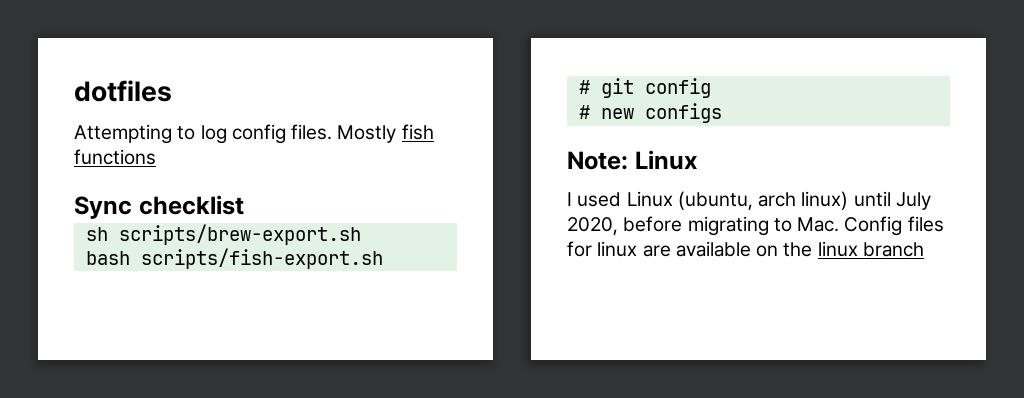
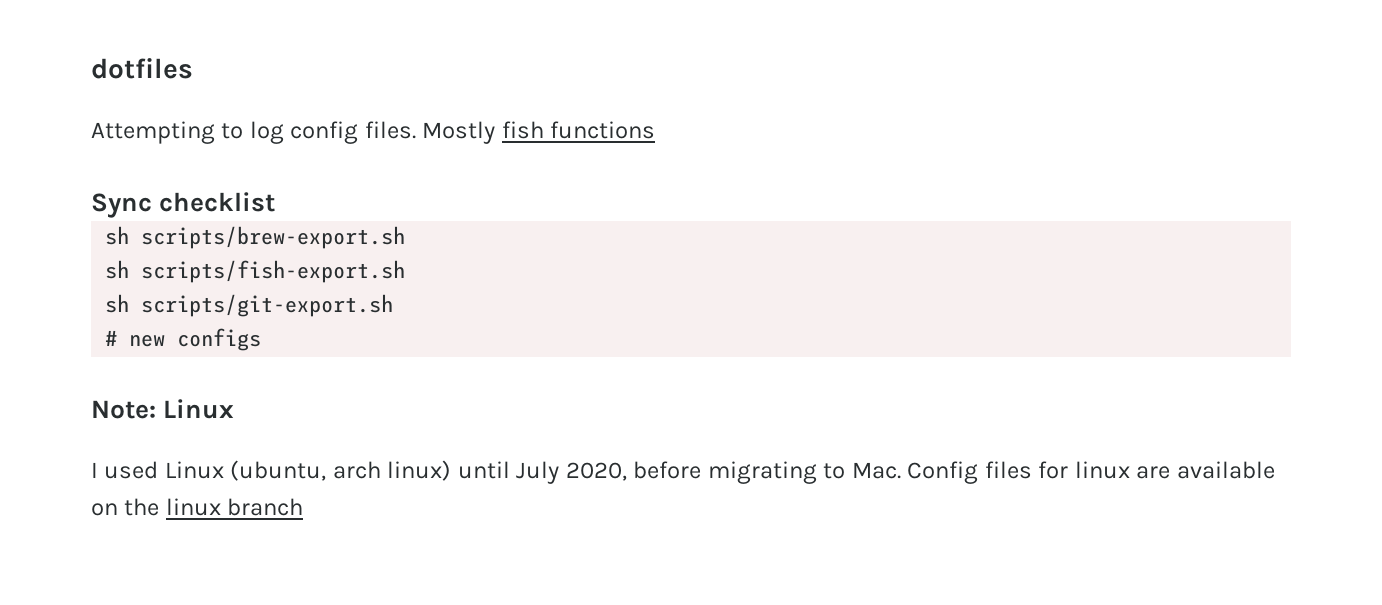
[85,251,130,265] bash -> [105,260,130,279] sh
[578,78,711,98] # git config -> [105,294,394,317] sh scripts/git-export.sh

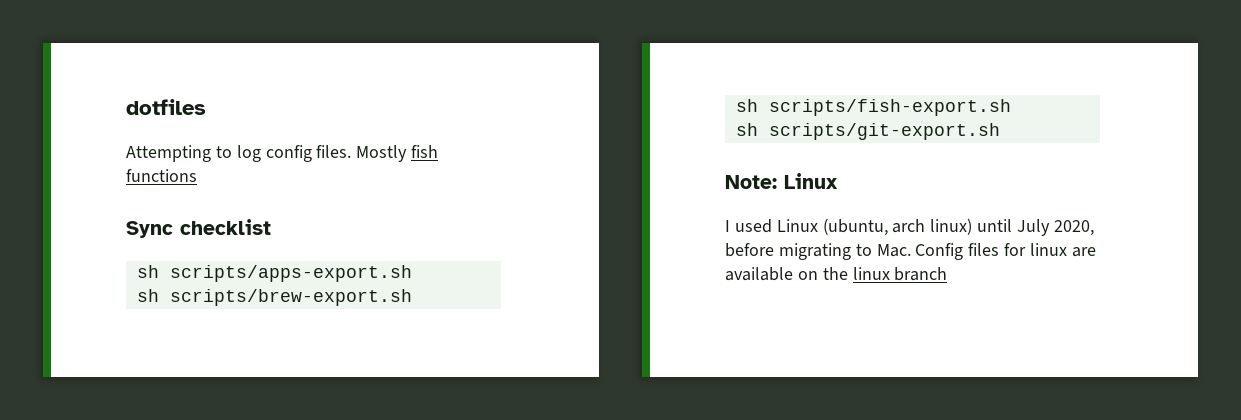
(276, 202) none -> [136,265,412,282] // sh scripts/apps-export.sh
[105,328,262,351] // # new configs -> (1000, 131) none

